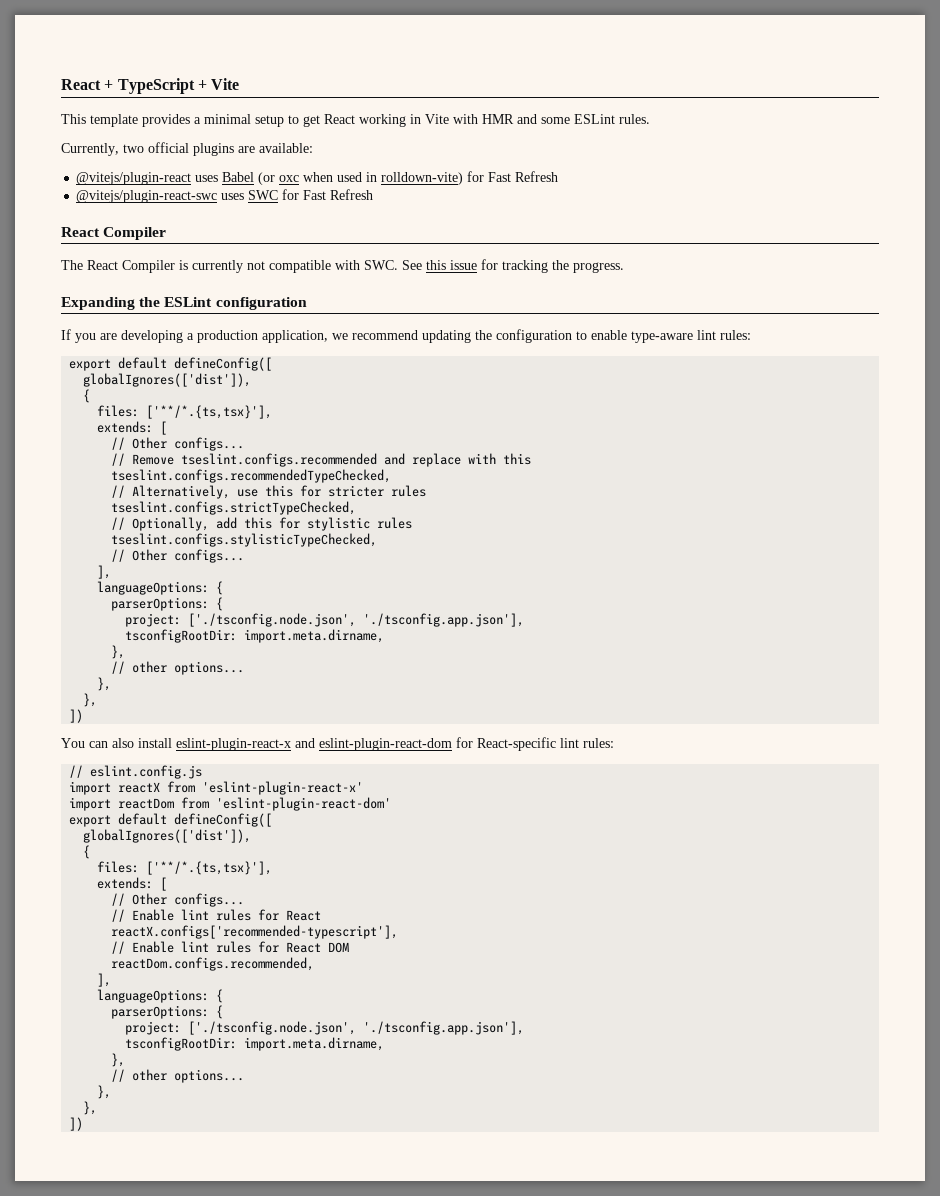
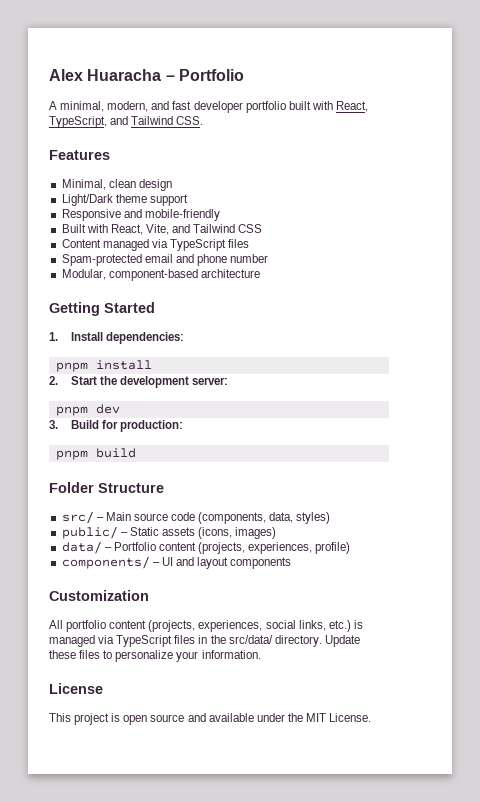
[61,78,240,94] [61,114,650,127] [61,142,313,156] [76,171,559,185] [76,189,374,203] [61,227,167,240] [61,259,624,273] [61,297,307,310] [61,329,751,343] [69,357,273,371] [83,373,252,387] [83,389,91,403] [97,405,273,419] [97,421,168,435] [111,437,245,451] [111,453,532,467] [111,469,392,483] [111,485,427,499] [111,501,357,515] [111,517,413,531] [111,533,378,547] [111,549,245,563] [97,565,112,579] [97,581,224,595] [111,597,224,611] [125,613,525,627] [125,629,385,643] [111,645,126,659] [111,661,245,675] [97,677,112,691] [83,693,98,707] [69,709,84,723] [61,737,614,751] [69,765,203,779] [69,781,364,795] [69,797,392,811] [69,813,273,827] [83,829,252,843] [83,845,91,859] [97,861,273,875] [97,877,168,891] [111,893,245,907] [111,909,322,922] [111,925,399,939] [111,941,350,954] [111,957,315,971] [97,973,112,987] [97,989,224,1003] [111,1005,224,1019] [125,1021,525,1035] [125,1037,385,1051] [111,1053,126,1067] [111,1069,245,1083] [97,1085,112,1099] [83,1101,98,1115] [69,1117,84,1131] React + TypeScript + Vite // This template provides a minimal setup to get React working in Vite with HMR and some ESLint rules. // Currently, two official plugins are available: // @vitejs/plugin-react uses Babel (or oxc when used in rolldown-vite) for Fast Refresh // @vitejs/plugin-react-swc uses SWC for Fast Refresh // React Compiler // The React Compiler is currently not compatible with SWC. See this issue for tracking the progress. // Expanding the ESLint configuration // If you are developing a production application, we recommend updating the configuration to enable type-aware lint rules: // export default defineConfig([ // globalIgnores(['dist']), // { // files: ['**/*.{ts,tsx}'], // extends: [ // // Other configs... // // Remove tseslint.configs.recommended and replace with this // tseslint.configs.recommendedTypeChecked, // // Alternatively, use this for stricter rules // tseslint.configs.strictTypeChecked, // // Optionally, add this for stylistic rules // tseslint.configs.stylisticTypeChecked, // // Other configs... // ], // languageOptions: { // parserOptions: { // project: ['./tsconfig.node.json', './tsconfig.app.json'], // tsconfigRootDir: import.meta.dirname, // }, // // other options... // }, // }, // ]) // You can also install eslint-plugin-react-x and eslint-plugin-react-dom for React-specific lint rules: // // eslint.config.js // import reactX from 'eslint-plugin-react-x' // import reactDom from 'eslint-plugin-react-dom' // export default defineConfig([ // globalIgnores(['dist']), // { // files: ['**/*.{ts,tsx}'], // extends: [ // // Other configs... // // Enable lint rules for React // reactX.configs['recommended-typescript'], // // Enable lint rules for React DOM // reactDom.configs.recommended, // ], // languageOptions: { // parserOptions: { // project: ['./tsconfig.node.json', './tsconfig.app.json'], // tsconfigRootDir: import.meta.dirname, // }, // // other options... // }, // }, // ]) -> [49,69,244,81] [49,101,368,113] [49,116,204,128] [49,150,110,160] [61,179,172,191] [61,194,188,206] [61,209,220,221] [61,224,263,235] [61,239,250,251] [61,254,269,266] [61,269,260,281] [49,302,155,316] [49,332,184,344] [55,360,152,372] [49,376,229,388] [55,404,120,416] [49,420,184,432] [55,448,136,460] [49,482,164,493] [61,511,331,524] [61,526,277,539] [61,541,351,554] [61,556,292,569] [49,590,149,601] [49,620,363,632] [49,635,360,647] [49,650,261,662] [49,683,103,694] [49,713,372,725] Alex Huaracha – Portfolio // A minimal, modern, and fast developer portfolio built with React, TypeScript, and Tailwind CSS. // Features // Minimal, clean design // Light/Dark theme support // Responsive and mobile-friendly // Built with React, Vite, and Tailwind CSS // Content managed via TypeScript files // Spam-protected email and phone number // Modular, component-based architecture // Getting Started // 1. Install dependencies: // pnpm install // 2. Start the development server: // pnpm dev // 3. Build for production: // pnpm build // Folder Structure // src/ – Main source code (components, data, styles) // public/ – Static assets (icons, images) // data/ – Portfolio content (projects, experiences, profile) // components/ – UI and layout components // Customization // All portfolio content (projects, experiences, social links, etc.) is managed via TypeScript files in the src/data/ directory. Update these files to personalize your information. // License // This project is open source and available under the MIT License.

